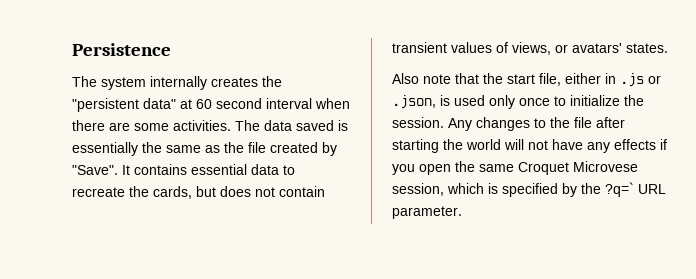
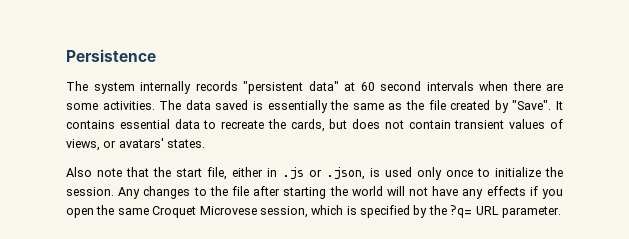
[211,76,282,87] creates the -> [195,81,238,91] records
[266,98,312,109] interval -> [426,81,474,91] intervals
[605,182,634,197] ?q=` -> [450,205,473,218] ?q=

